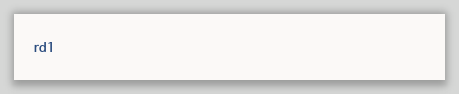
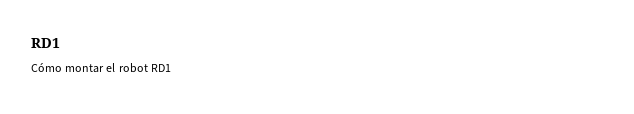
[34,42,55,52] rd1 -> [31,38,60,48] [31,63,171,73] RD1 // Cómo montar el robot RD1

